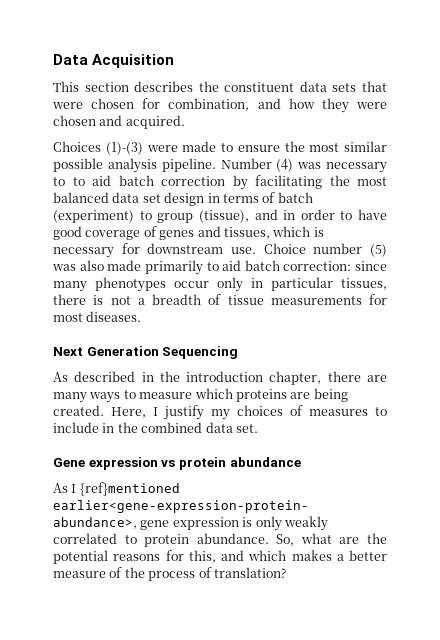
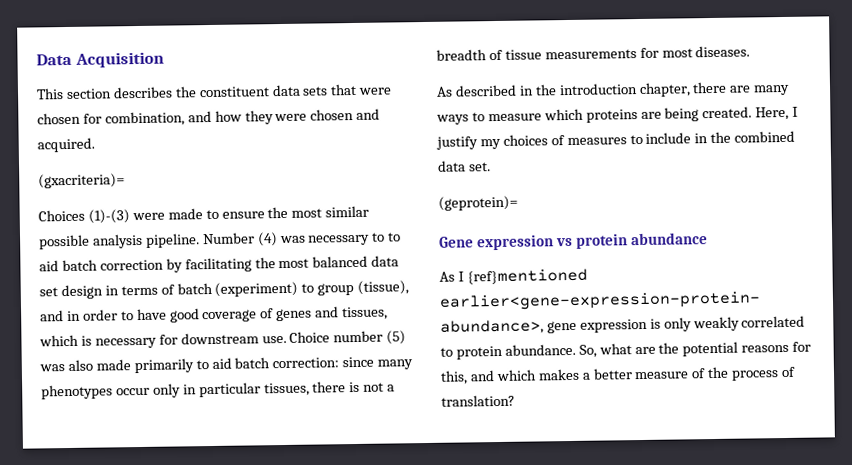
(185, 122) none -> [38,173,125,189] // (gxacriteria)=
[53,346,239,359] // Next Generation Sequencing -> (751, 51) none
(258, 428) none -> [438,195,518,211] // (geprotein)=

